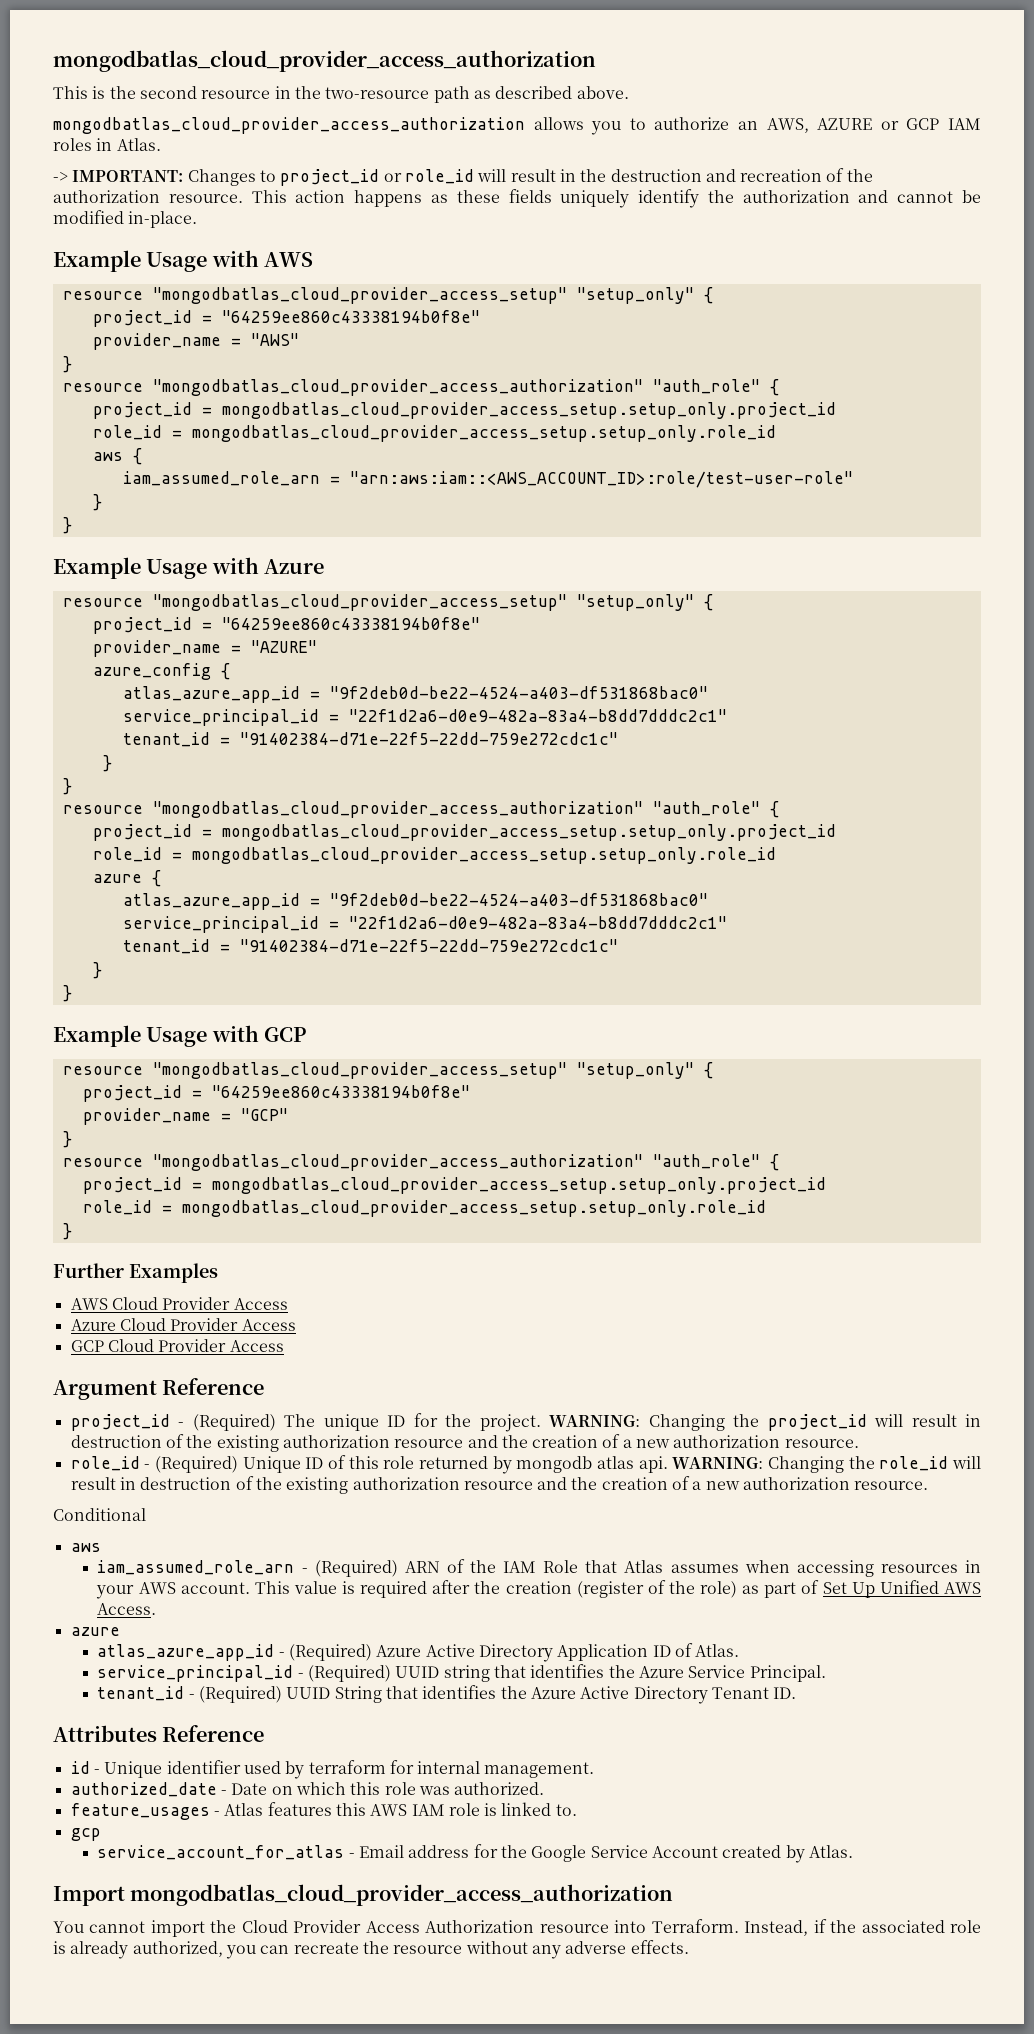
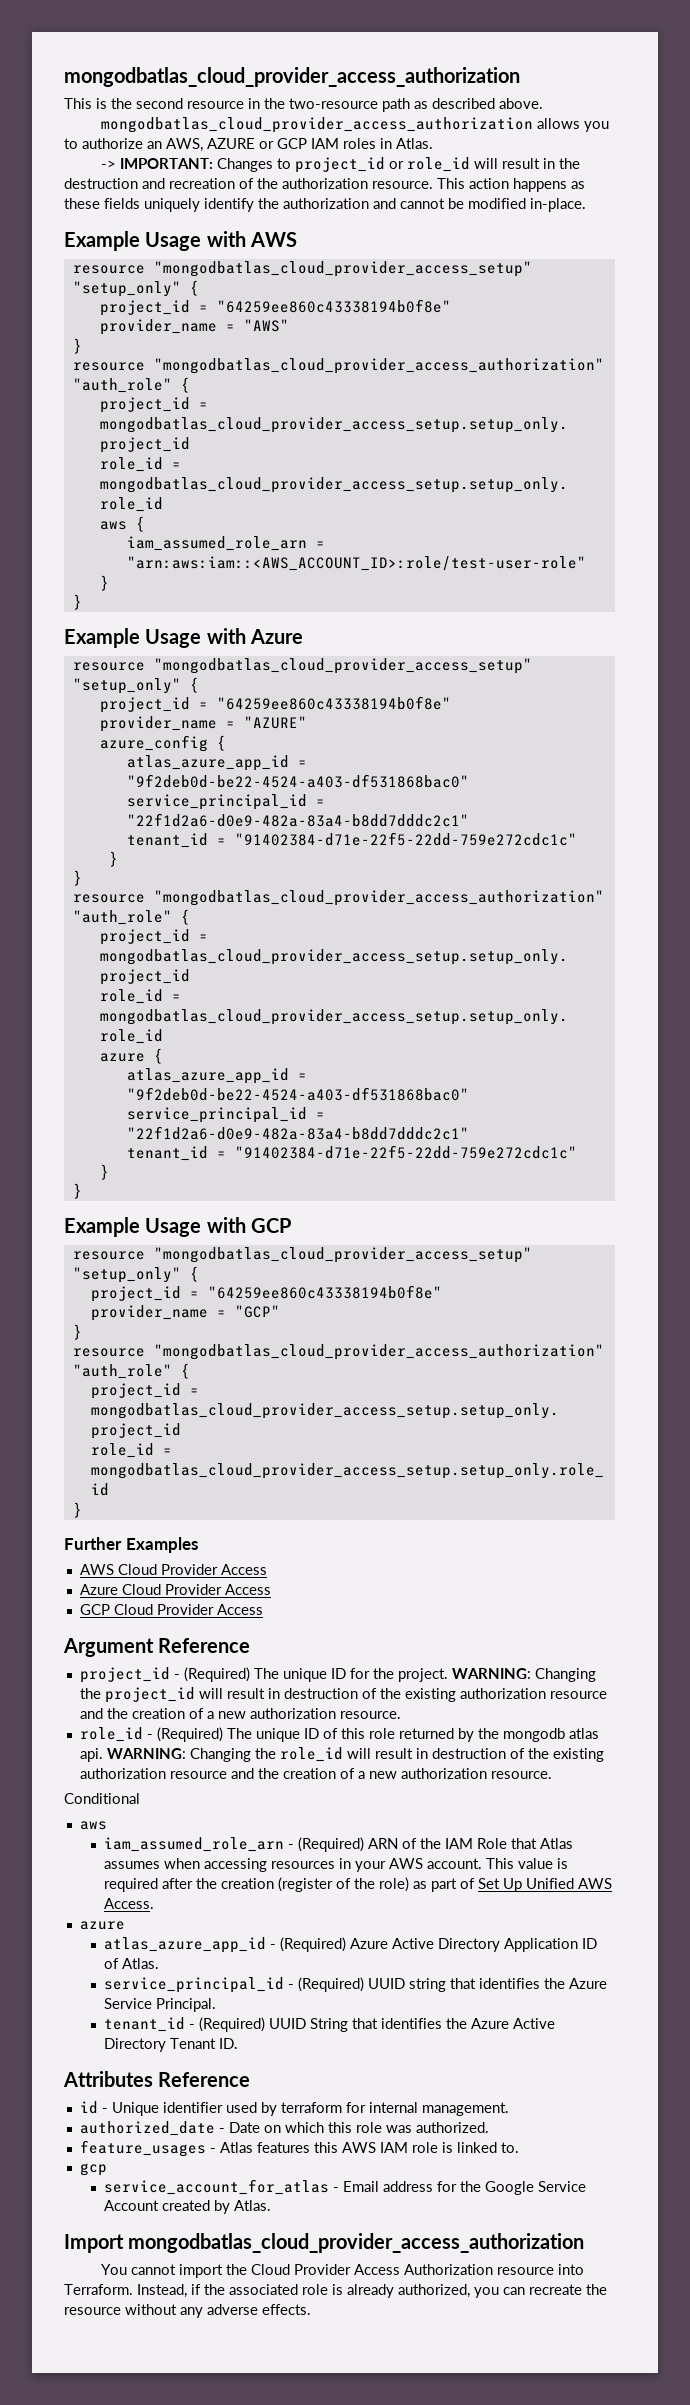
[242,1456,301,1473] Unique -> [226,1728,300,1742] The unique
(512, 1465) none -> [477,1728,499,1739] the

